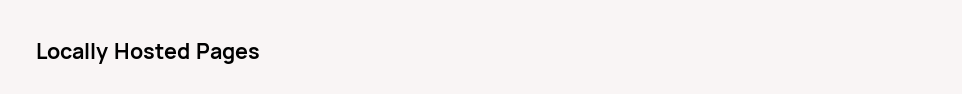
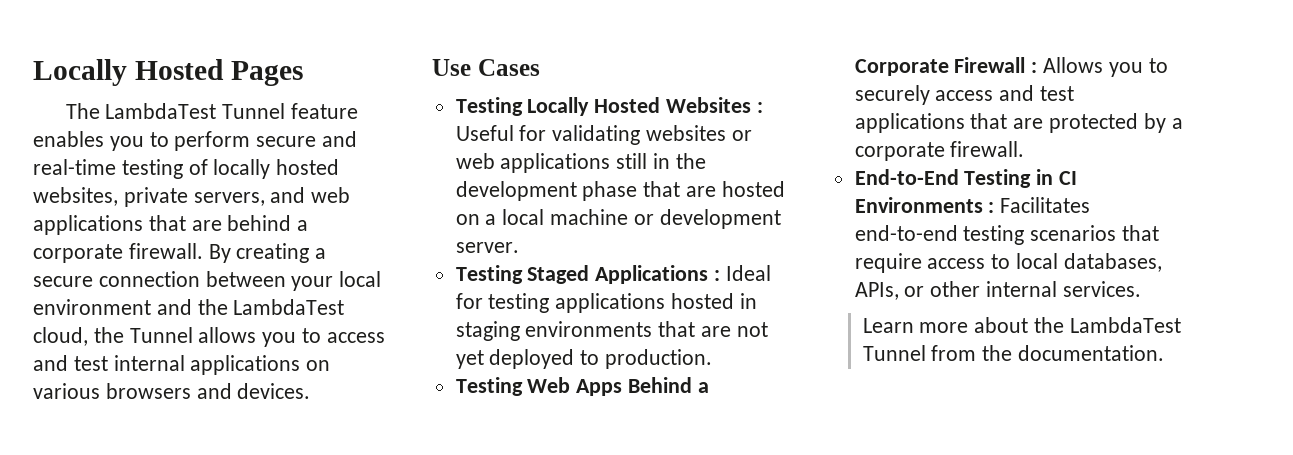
(260, 53) none -> [65,103,359,119] [33,131,358,151] [33,159,340,179] [33,187,351,207] [33,215,309,235] [33,243,327,263] [33,271,382,291] [33,299,345,315] [33,327,385,347] [33,355,331,375] [33,383,311,399] [432,59,540,76] [455,97,763,116] [455,125,752,145] [455,153,706,173] [455,181,785,201] [455,209,781,229] [455,242,519,253] [455,265,771,284] [455,293,757,313] [455,321,768,341] [455,349,713,369] [455,377,709,396] [854,57,1168,77] [854,85,1075,105] [854,113,1183,133] [854,141,1025,161] [854,169,1078,188] [854,197,1091,213] [854,225,1160,245] [854,253,1162,273] [854,281,1141,300] [862,317,1181,333] [862,345,1165,361] // The LambdaTest Tunnel feature enables you to perform secure and real-time testing of locally hosted websites, private servers, and web applications that are behind a corporate firewall. By creating a secure connection between your local environment and the LambdaTest cloud, the Tunnel allows you to access and test internal applications on various browsers and devices. // Use Cases // Testing Locally Hosted Websites : Useful for validating websites or web applications still in the development phase that are hosted on a local machine or development server. // Testing Staged Applications : Ideal for testing applications hosted in staging environments that are not yet deployed to production. // Testing Web Apps Behind a Corporate Firewall : Allows you to securely access and test applications that are protected by a corporate firewall. // End-to-End Testing in CI Environments : Facilitates end-to-end testing scenarios that require access to local databases, APIs, or other internal services. // Learn more about the LambdaTest Tunnel from the documentation.

